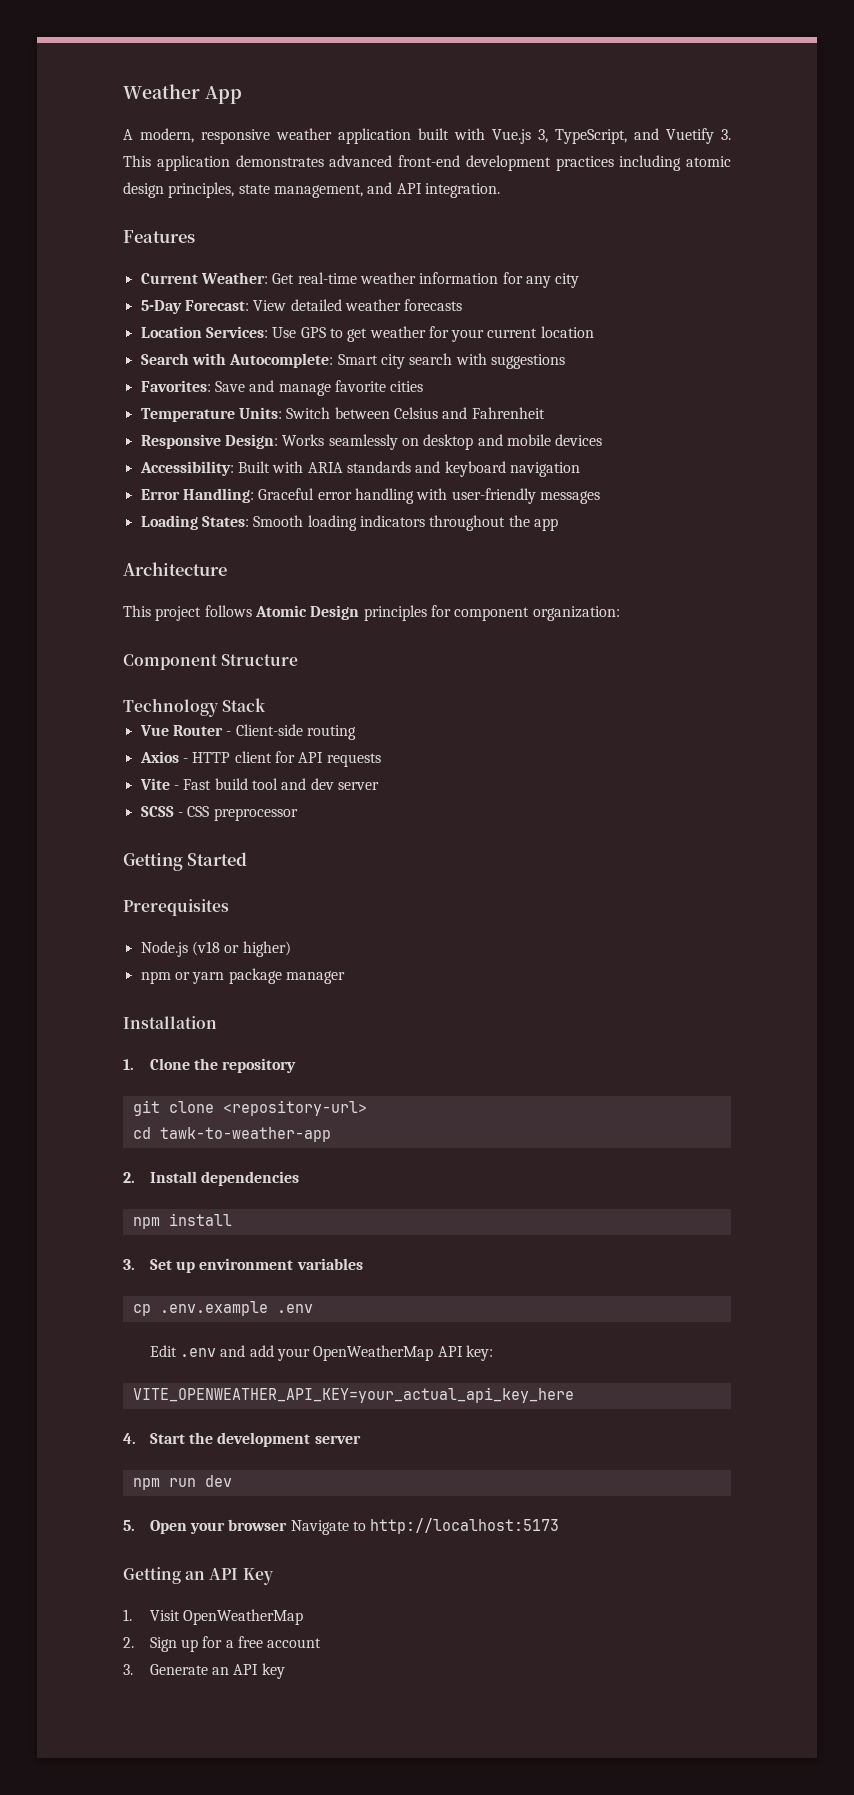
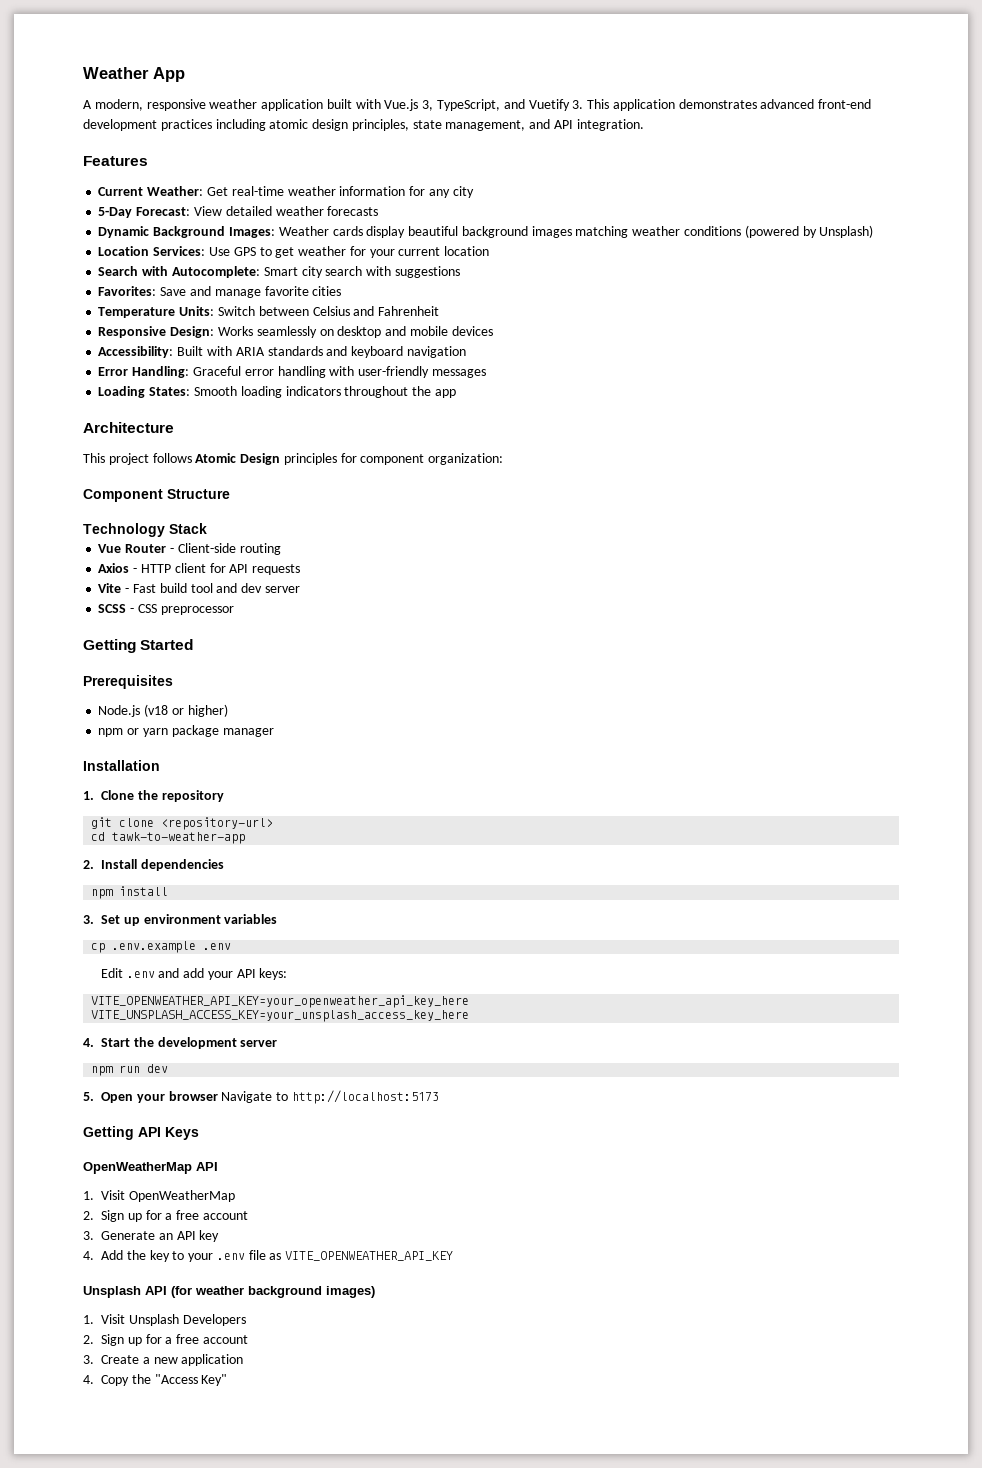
(463, 305) none -> [98,225,874,238] // Dynamic Background Images: Weather cards display beautiful background images matching weather conditions (powered by Unsplash)
[313,1345,493,1361] [132,1387,574,1403] OpenWeatherMap API key: // VITE_OPENWEATHER_API_KEY=your_actual_api_key_here -> [236,968,288,980] [91,995,470,1008] [91,1010,470,1022] API keys: // VITE_OPENWEATHER_API_KEY=your_openweather_api_key_here // VITE_UNSPLASH_ACCESS_KEY=your_unsplash_access_key_here
[185,1568,273,1585] an API Key -> [138,1127,199,1140] [83,1162,218,1174] API Keys // OpenWeatherMap API
(285, 1671) none -> [83,1250,454,1262] [83,1286,375,1298] [83,1314,246,1326] [83,1334,248,1346] [83,1354,244,1366] [83,1374,228,1386] // 4. Add the key to your .env file as VITE_OPENWEATHER_API_KEY // Unsplash API (for weather background images) // 1. Visit Unsplash Developers // 2. Sign up for a free account // 3. Create a new application // 4. Copy the "Access Key"

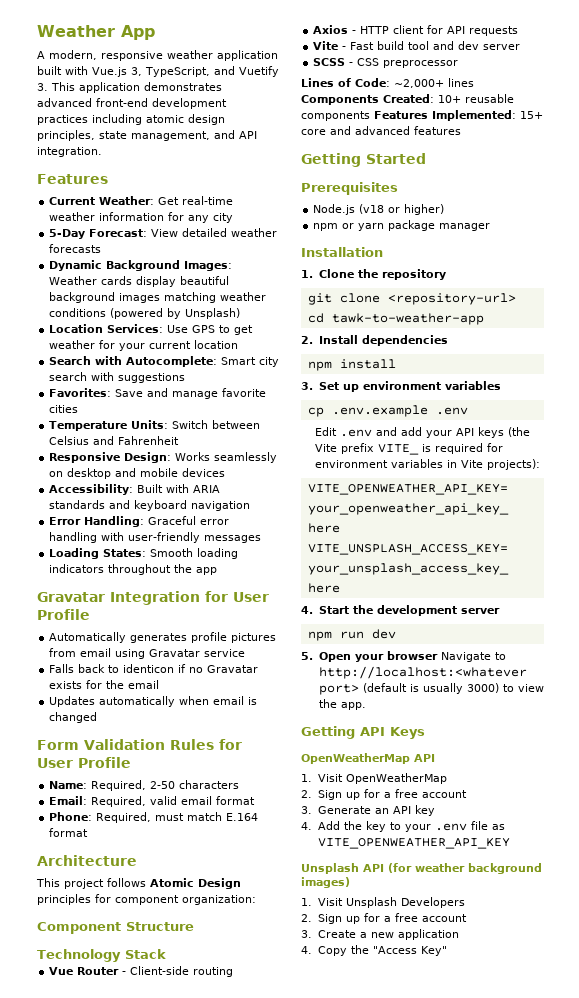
(456, 393) none -> [37,591,269,605] [37,609,90,620] [49,632,277,643] [49,648,246,659] [49,664,259,673] [49,680,160,689] [49,696,258,707] [49,712,98,723] [37,739,242,750] [37,757,131,768] [49,780,240,791] [49,796,256,807] [49,812,259,823] [49,828,89,837] // Gravatar Integration for User Profile // Automatically generates profile pictures from email using Gravatar service // Falls back to identicon if no Gravatar exists for the email // Updates automatically when email is changed // Form Validation Rules for User Profile // Name: Required, 2-50 characters // Email: Required, valid email format // Phone: Required, must match E.164 format
(234, 610) none -> [301,78,474,88] [301,94,514,105] [301,110,543,121] [301,126,461,135] // Lines of Code: ~2,000+ lines Components Created: 10+ reusable components Features Implemented: 15+ core and advanced features
[259,968,288,980] keys: -> [477,427,530,438] [314,443,503,455] [314,459,540,470] keys (the Vite prefix VITE_ is required for environment variables in Vite projects):
[291,1090,439,1104] http://localhost:5173 -> [318,666,527,679] [318,683,544,695] [318,699,366,710] http://localhost:<whatever port> (default is usually 3000) to view the app.

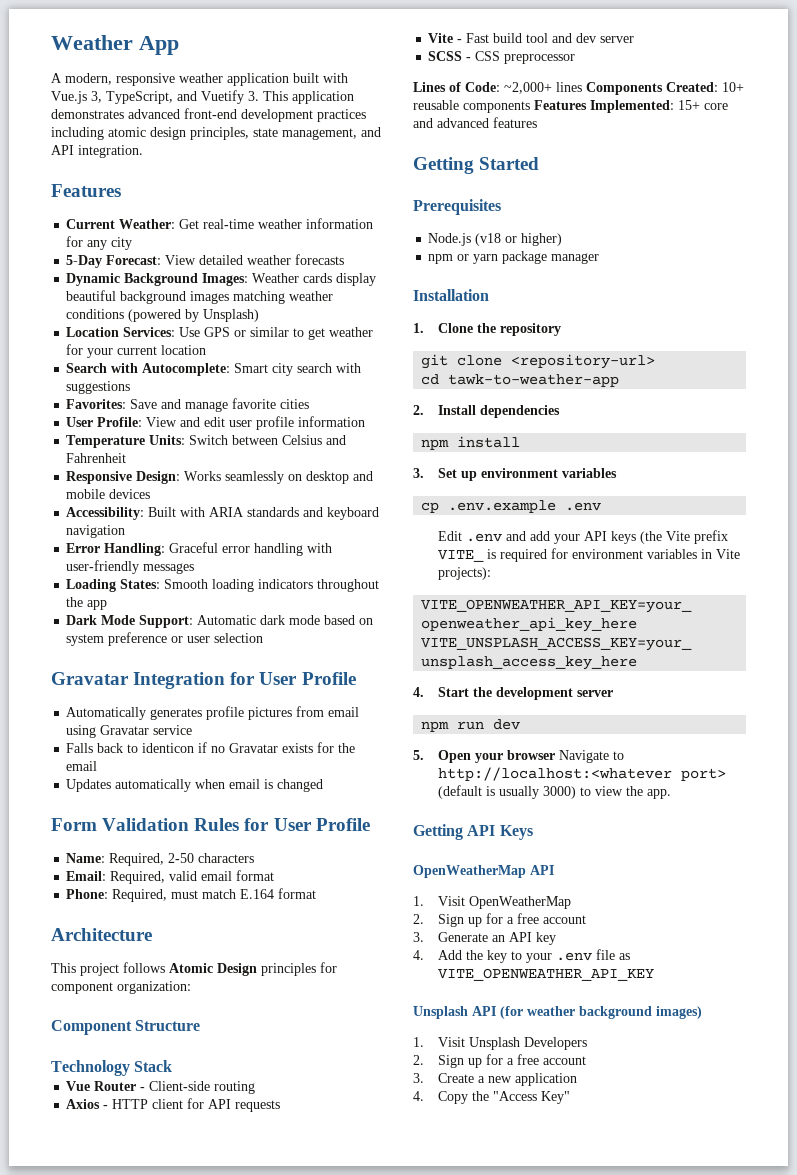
(216, 329) none -> [234,327,290,337] or similar
(79, 409) none -> [66,416,366,430] // User Profile: View and edit user profile information
(218, 571) none -> [66,615,374,628] [66,632,264,646] // Dark Mode Support: Automatic dark mode based on system preference or user selection

